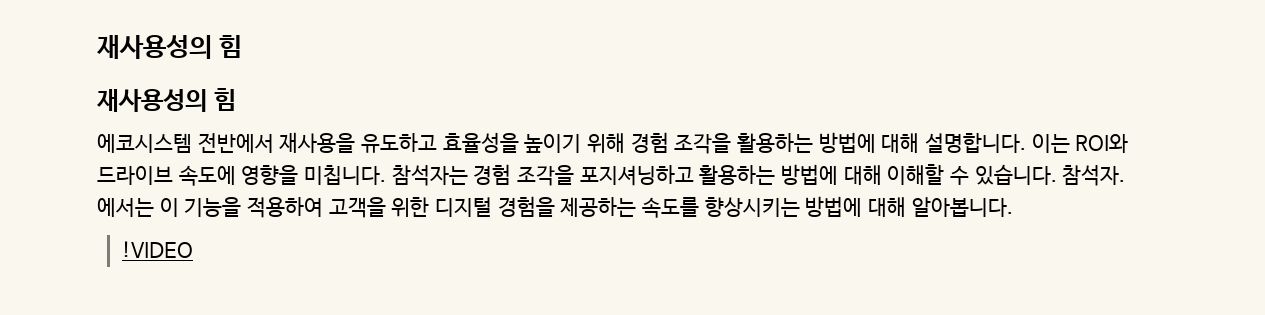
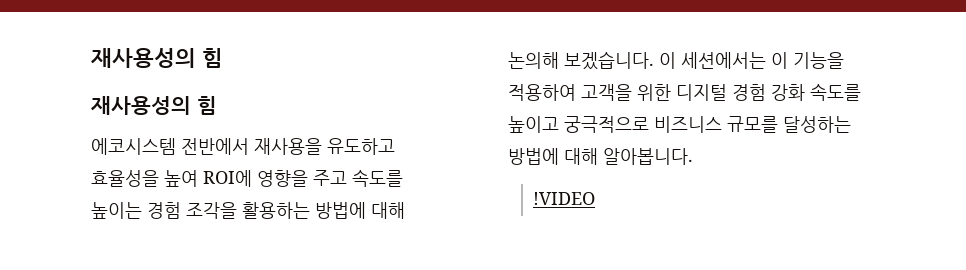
[524,133,626,153] 높이기 위해 -> [164,169,403,187] [91,202,142,219] 높여 ROI에 영향을 주고 속도를 높이는
[925,132,1129,153] [97,164,1126,186] [97,198,154,217] 설명합니다. 이는 ROI와 드라이브 속도에 영향을 미칩니다. 참석자는 경험 조각을 포지셔닝하고 활용하는 방법에 대해 이해할 수 있습니다. 참석자. 에서는 -> [508,51,766,70] 논의해 보겠습니다. 이 세션에서는
[497,196,800,218] 경험을 제공하는 속도를 향상시키는 -> [732,83,861,101] [508,116,851,133] 경험 강화 속도를 높이고 궁극적으로 비즈니스 규모를 달성하는

